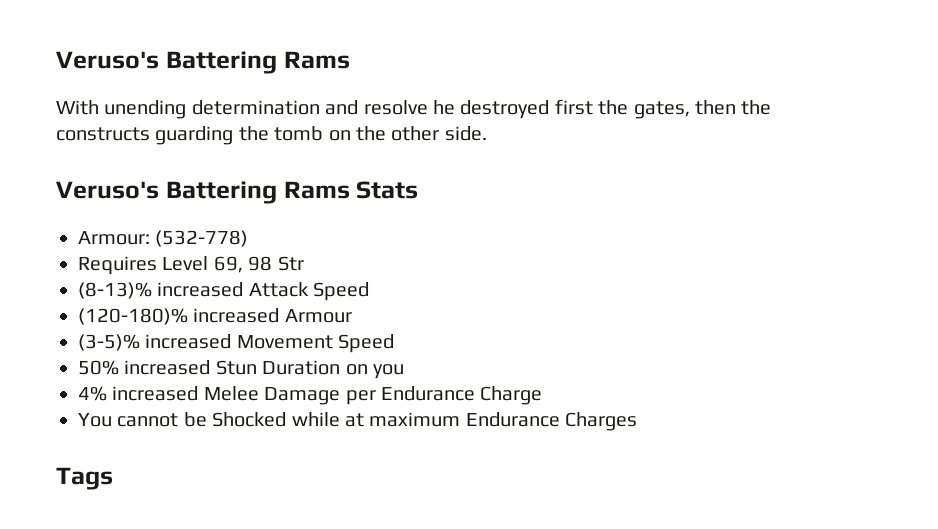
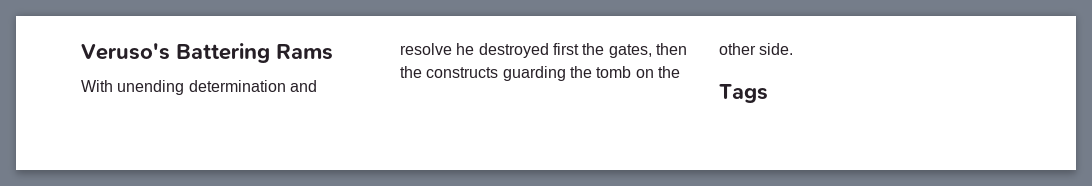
[56,181,419,204] [78,230,249,247] [78,256,304,275] [78,282,370,301] [78,308,352,325] [78,334,395,353] [78,360,404,379] [78,386,543,405] [78,412,638,431] // Veruso's Battering Rams Stats // Armour: (532-778) // Requires Level 69, 98 Str // (8-13)% increased Attack Speed // (120-180)% increased Armour // (3-5)% increased Movement Speed // 50% increased Stun Duration on you // 4% increased Melee Damage per Endurance Charge // You cannot be Shocked while at maximum Endurance Charges -> (794, 49) none

